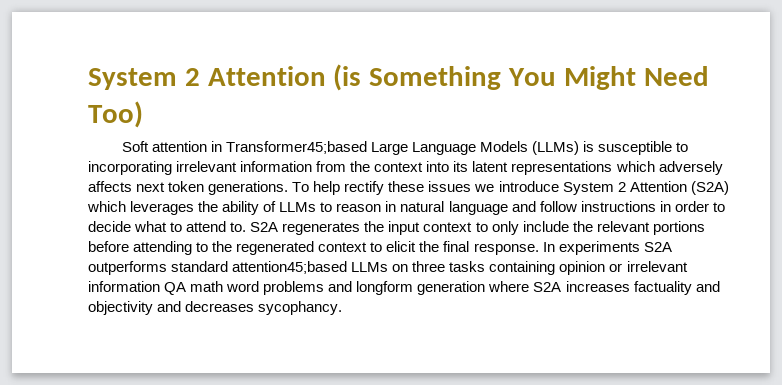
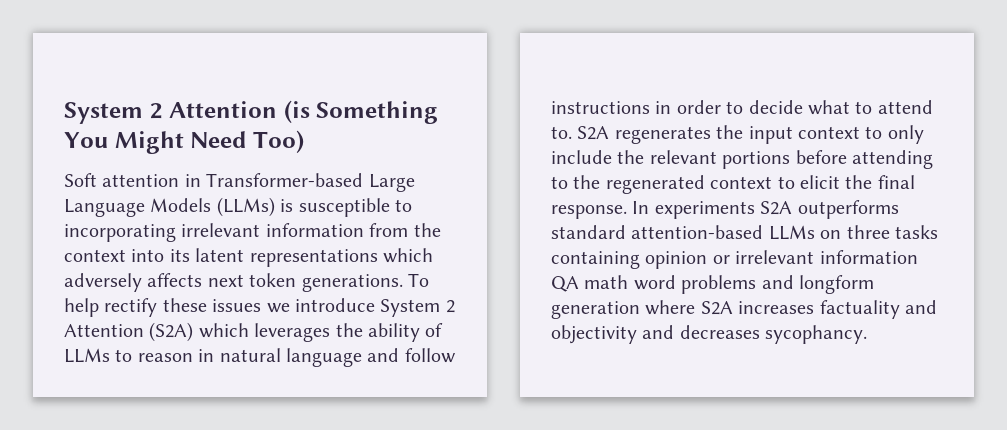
[225,141,367,154] Transformer45;based -> [206,173,364,187] Transformer-based
[232,261,348,274] attention45;based -> [631,225,764,239] attention-based

